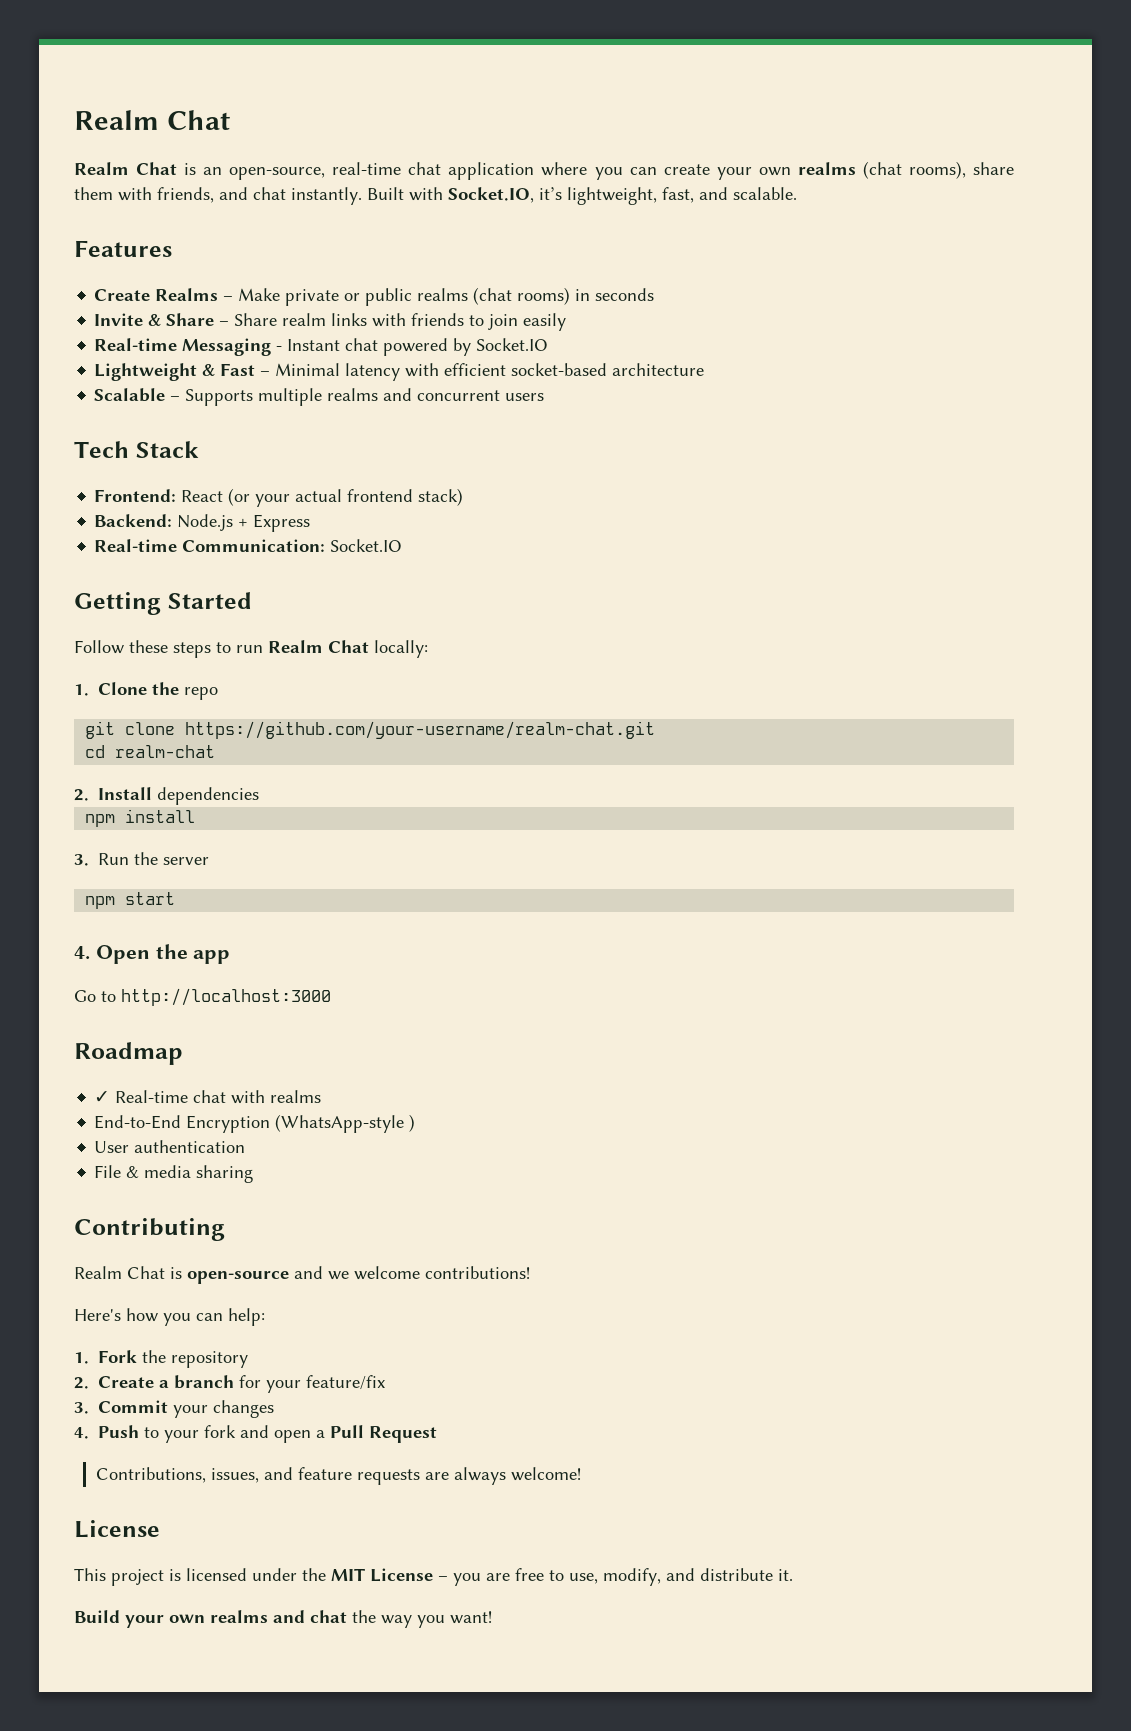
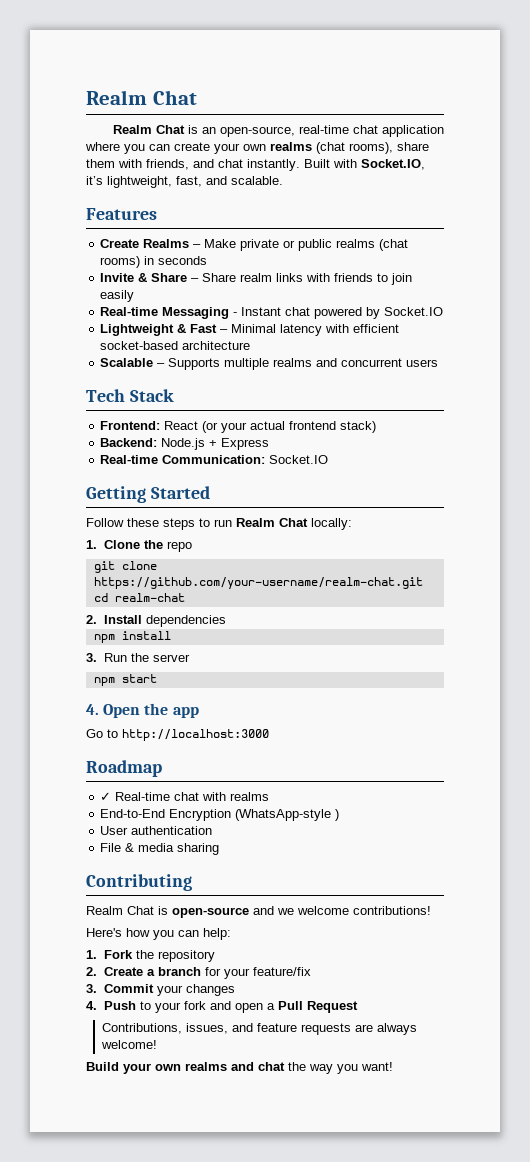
[74,1520,160,1538] [74,1568,793,1586] // License // This project is licensed under the MIT License – you are free to use, modify, and distribute it. -> (158, 1044) none

